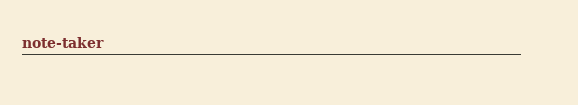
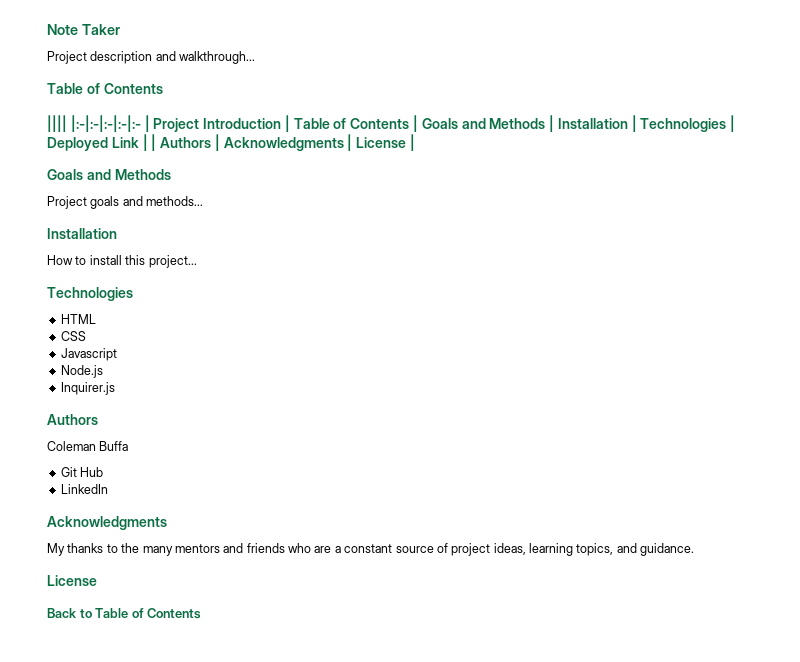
[22,37,104,48] note-taker -> [47,24,120,35] [47,51,256,64] [47,83,163,94] [47,115,736,132] [47,134,416,151] [47,169,171,180] [47,196,204,209] [47,228,117,239] [47,255,197,268] [47,287,133,301] [60,314,96,324] [60,331,86,341] [60,348,117,361] [60,365,103,378] [60,382,115,395] [47,414,98,425] [47,441,129,451] [60,467,104,477] [60,484,108,494] [47,516,167,530] [47,543,695,556] [47,575,97,586] [47,608,202,619] Note Taker // Project description and walkthrough... // Table of Contents // |||| |:-|:-|:-|:-|:- | Project Introduction | Table of Contents | Goals and Methods | Installation | Technologies | Deployed Link | | Authors | Acknowledgments | License | // Goals and Methods // Project goals and methods... // Installation // How to install this project... // Technologies // HTML // CSS // Javascript // Node.js // Inquirer.js // Authors // Coleman Buffa // Git Hub // LinkedIn // Acknowledgments // My thanks to the many mentors and friends who are a constant source of project ideas, learning topics, and guidance. // License // Back to Table of Contents

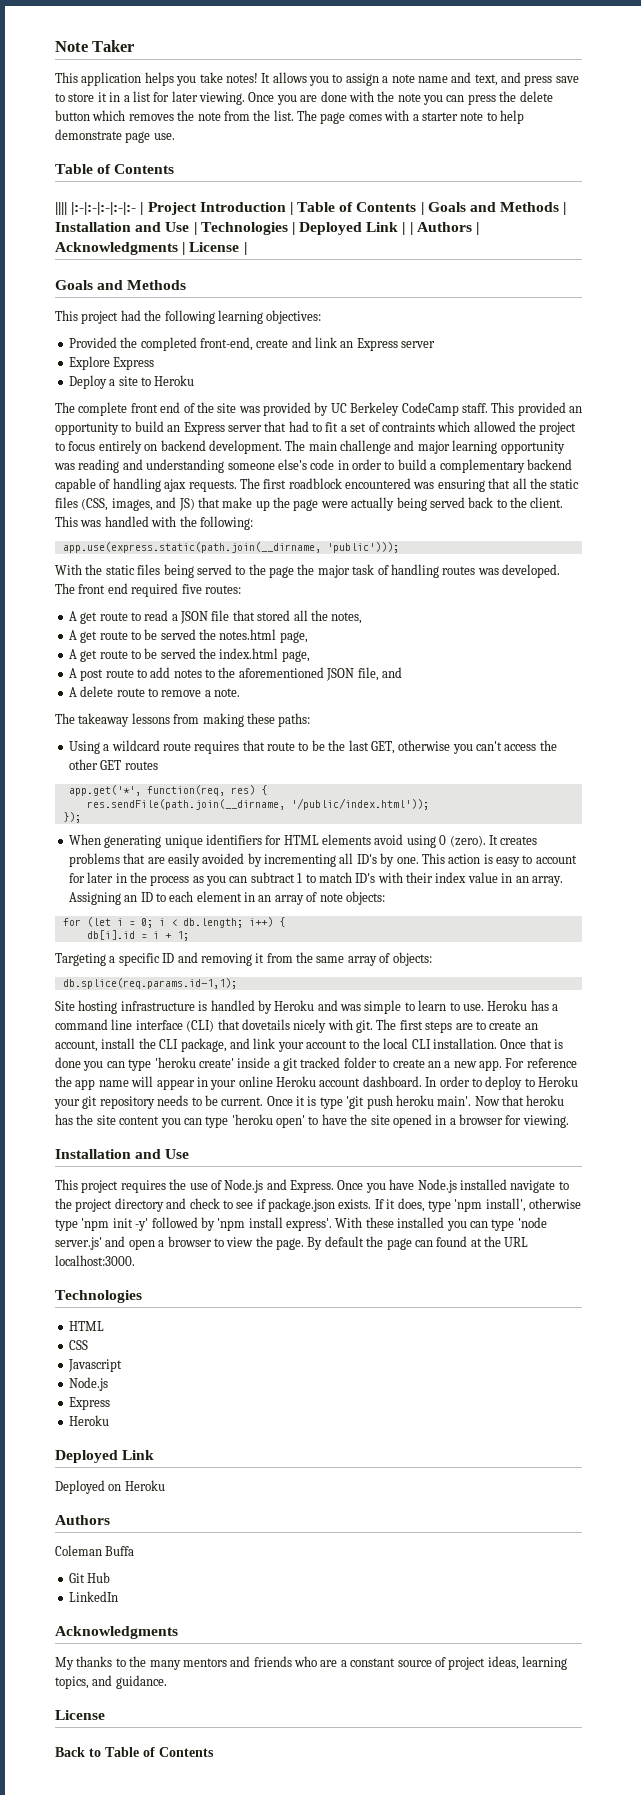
[47,51,256,64] Project description and walkthrough... -> [55,72,579,86] [55,91,553,105] [55,110,524,124] [55,129,175,143] This application helps you take notes! It allows you to assign a note name and text, and press save to store it in a list for later viewing. Once you are done with the note you can press the delete button which removes the note from the list. The page comes with a starter note to help demonstrate page use.
(628, 123) none -> [135,222,190,232] and Use
[47,196,204,209] [47,228,117,239] [47,255,197,268] Project goals and methods... // Installation // How to install this project... -> [55,310,322,324] [68,337,436,351] [68,356,155,370] [68,375,195,389] [55,402,582,416] [55,421,577,435] [55,440,565,454] [54,459,572,473] [55,478,580,492] [55,497,564,511] [55,516,253,530] [62,542,399,553] [55,564,560,578] [55,583,241,597] [68,610,363,624] [68,629,308,643] [68,648,310,662] [68,667,402,681] [68,686,240,697] [55,713,311,727] [68,740,557,754] [68,759,158,770] [68,785,267,796] [86,798,429,810] [62,812,81,823] [68,834,538,848] [68,853,577,867] [68,872,563,886] [68,891,385,905] [62,917,285,928] [86,930,189,941] [55,952,432,966] [62,978,237,989] [55,1000,558,1014] [55,1019,538,1033] [55,1038,563,1052] [55,1057,577,1071] [55,1076,578,1090] [54,1095,565,1109] [55,1114,569,1128] [55,1149,190,1159] [55,1179,569,1193] [55,1198,581,1212] [55,1217,547,1231] [55,1236,529,1250] [55,1255,135,1266] This project had the following learning objectives: // Provided the completed front-end, create and link an Express server // Explore Express // Deploy a site to Heroku // The complete front end of the site was provided by UC Berkeley CodeCamp staff. This provided an opportunity to build an Express server that had to fit a set of contraints which allowed the project to focus entirely on backend development. The main challenge and major learning opportunity was reading and understanding someone else's code in order to build a complementary backend capable of handling ajax requests. The first roadblock encountered was ensuring that all the static files (CSS, images, and JS) that make up the page were actually being served back to the client. This was handled with the following: // app.use(express.static(path.join(__dirname, 'public'))); // With the static files being served to the page the major task of handling routes was developed. The front end required five routes: // A get route to read a JSON file that stored all the notes, // A get route to be served the notes.html page, // A get route to be served the index.html page, // A post route to add notes to the aforementioned JSON file, and // A delete route to remove a note. // The takeaway lessons from making these paths: // Using a wildcard route requires that route to be the last GET, otherwise you can't access the other GET routes // app.get('*', function(req, res) { // res.sendFile(path.join(__dirname, '/public/index.html')); // }); // When generating unique identifiers for HTML elements avoid using 0 (zero). It creates problems that are easily avoided by incrementing all ID's by one. This action is easy to account for later in the process as you can subtract 1 to match ID's with their index value in an array. Assigning an ID to each element in an array of note objects: // for (let i = 0; i < db.length; i++) { // db[i].id = i + 1; // Targeting a specific ID and removing it from the same array of objects: // db.splice(req.params.id-1,1); // Site hosting infrastructure is handled by Heroku and was simple to learn to use. Heroku has a command line interface (CLI) that dovetails nicely with git. The first steps are to create an account, install the CLI package, and link your account to the local CLI installation. Once that is done you can type 'heroku create' inside a git tracked folder to create an a new app. For reference the app name will appear in your online Heroku account dashboard. In order to deploy to Heroku your git repository needs to be current. Once it is type 'git push heroku main'. Now that heroku has the site content you can type 'heroku open' to have the site opened in a browser for viewing. // Installation and Use // This project requires the use of Node.js and Express. Once you have Node.js installed navigate to the project directory and check to see if package.json exists. If it does, type 'npm install', otherwise type 'npm init -y' followed by 'npm install express'. With these installed you can type 'node server.js' and open a browser to view the page. By default the page can found at the URL localhost:3000.
[60,382,115,395] Inquirer.js -> [68,1397,110,1410] [68,1415,109,1426] [55,1450,155,1463] [55,1480,165,1494] Express // Heroku // Deployed Link // Deployed on Heroku

